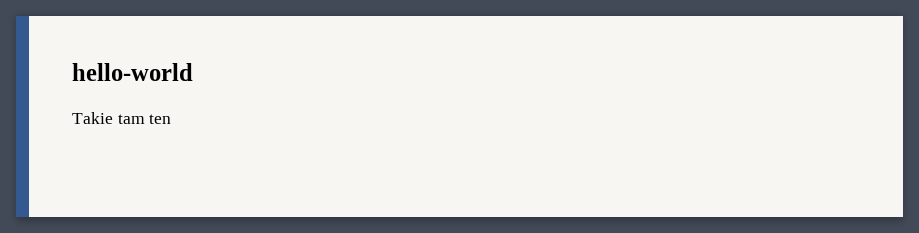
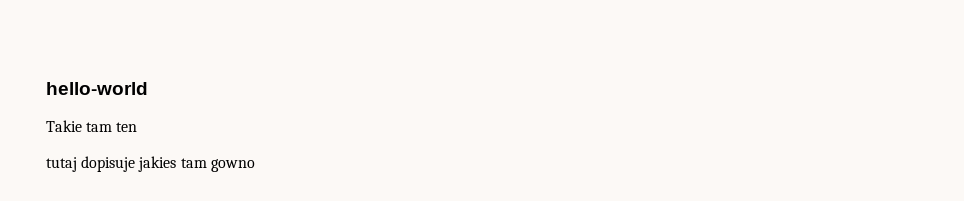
(172, 119) none -> [46,156,255,172] // tutaj dopisuje jakies tam gowno

